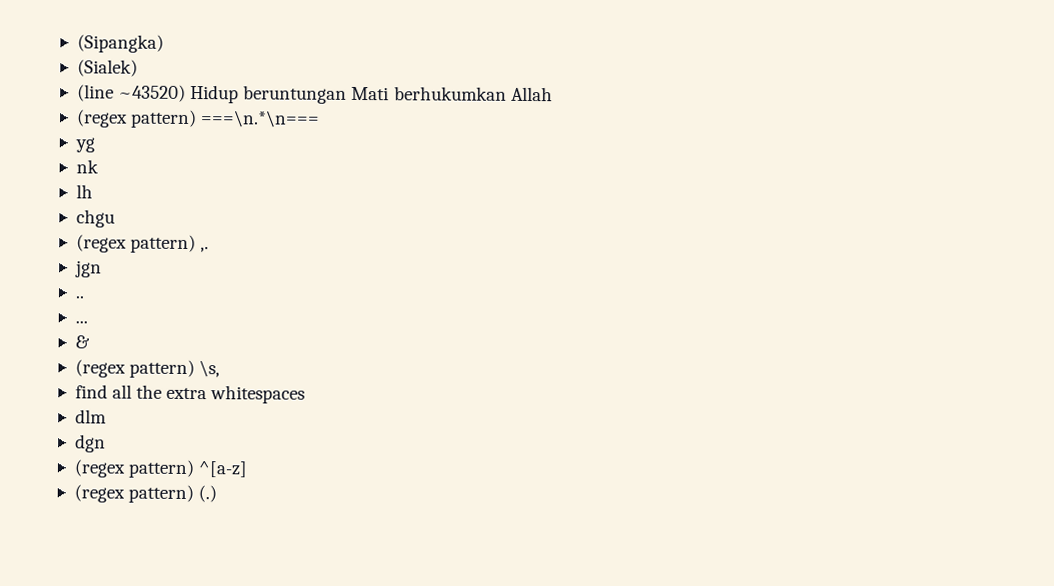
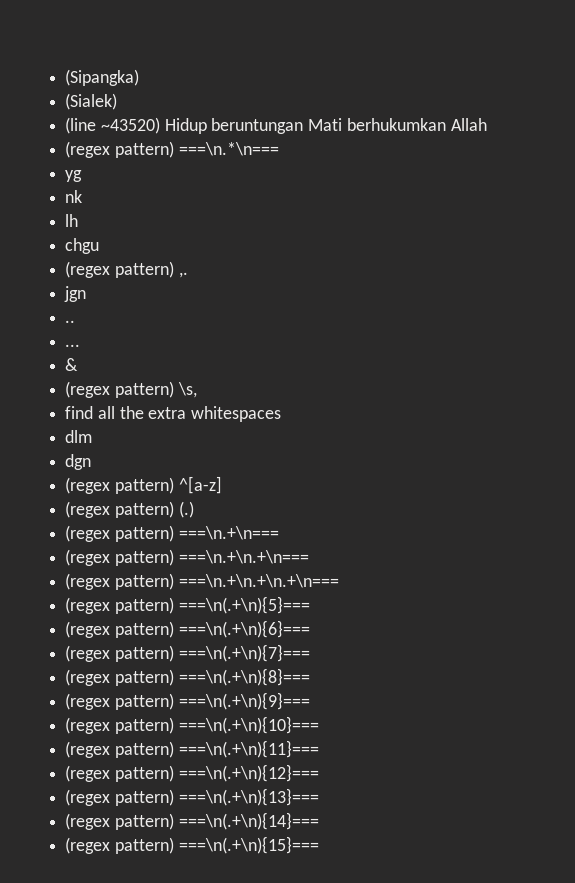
(218, 494) none -> [65,525,279,542] [65,549,309,566] [65,573,339,590] [65,596,310,614] [65,620,310,638] [65,644,310,662] [65,668,310,686] [65,692,310,710] [65,716,319,734] [65,740,319,758] [65,764,319,782] [65,788,319,806] [65,812,319,830] [65,836,319,854] // (regex pattern) ===\n.+\n=== // (regex pattern) ===\n.+\n.+\n=== // (regex pattern) ===\n.+\n.+\n.+\n=== // (regex pattern) ===\n(.+\n){5}=== // (regex pattern) ===\n(.+\n){6}=== // (regex pattern) ===\n(.+\n){7}=== // (regex pattern) ===\n(.+\n){8}=== // (regex pattern) ===\n(.+\n){9}=== // (regex pattern) ===\n(.+\n){10}=== // (regex pattern) ===\n(.+\n){11}=== // (regex pattern) ===\n(.+\n){12}=== // (regex pattern) ===\n(.+\n){13}=== // (regex pattern) ===\n(.+\n){14}=== // (regex pattern) ===\n(.+\n){15}===

